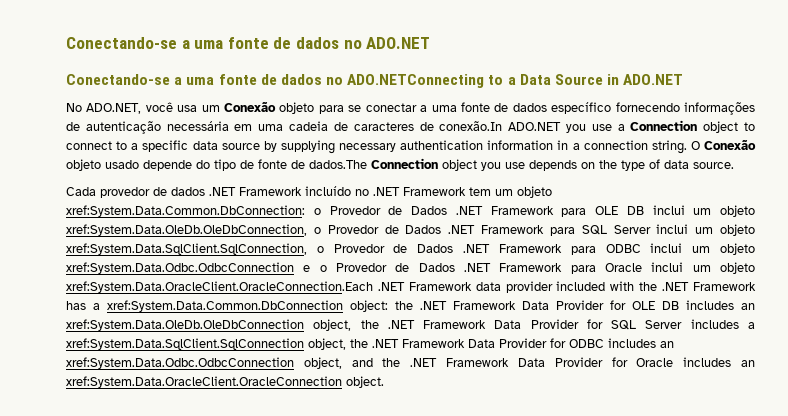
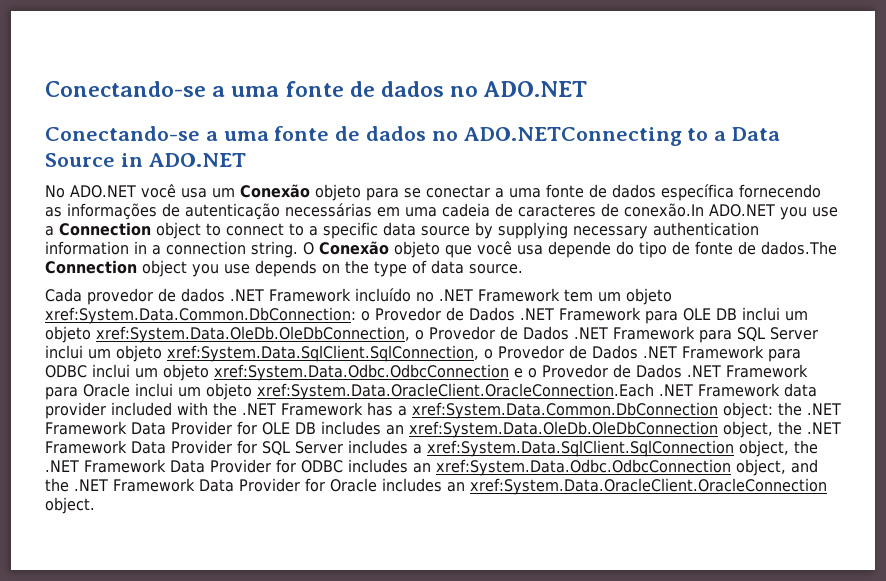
[86,103,142,114] ADO.NET, -> [70,185,136,198] ADO.NET
[551,102,680,114] específico fornecendo -> [661,184,821,201] [45,207,62,217] específica fornecendo as
[166,121,229,131] necessária -> [285,203,372,217] necessárias
[105,160,139,169] usado -> [445,241,543,258] que você usa

